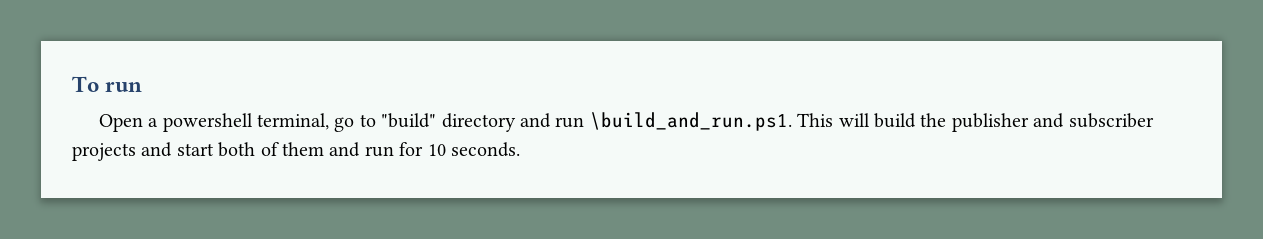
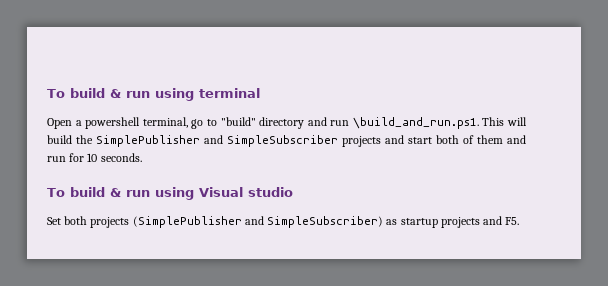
[72,76,143,92] To run -> [47,88,260,101] To build & run using terminal
[951,113,1154,132] publisher and subscriber -> [96,135,338,147] SimplePublisher and SimpleSubscriber
(520, 149) none -> [47,187,293,200] [47,216,520,228] // To build & run using Visual studio // Set both projects (SimplePublisher and SimpleSubscriber) as startup projects and F5.

